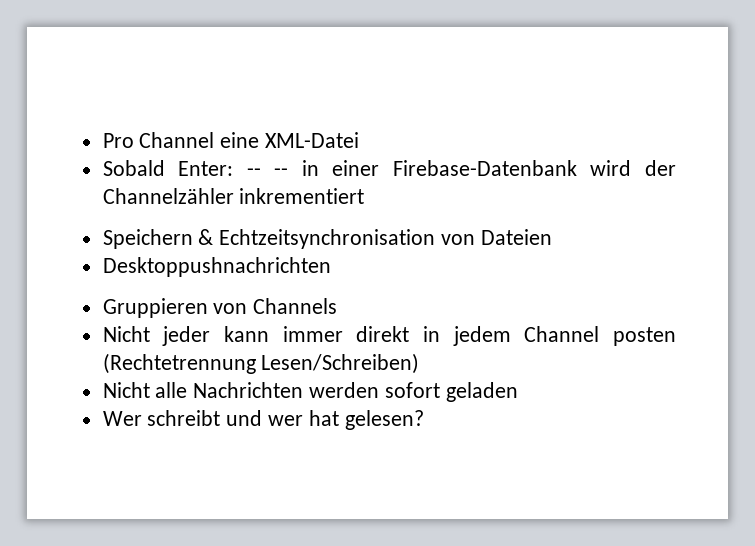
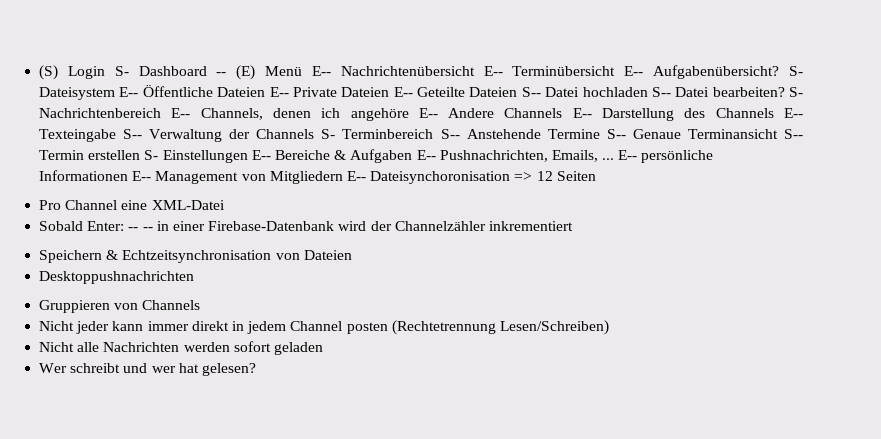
(102, 140) none -> [39,65,804,80] [39,85,804,100] [39,108,804,121] [39,129,803,142] [39,149,714,163] [39,170,596,184] (S) Login S- Dashboard -- (E) Menü E-- Nachrichtenübersicht E-- Terminübersicht E-- Aufgabenübersicht? S- Dateisystem E-- Öffentliche Dateien E-- Private Dateien E-- Geteilte Dateien S-- Datei hochladen S-- Datei bearbeiten? S- Nachrichtenbereich E-- Channels, denen ich angehöre E-- Andere Channels E-- Darstellung des Channels E-- Texteingabe S-- Verwaltung der Channels S- Terminbereich S-- Anstehende Termine S-- Genaue Terminansicht S-- Termin erstellen S- Einstellungen E-- Bereiche & Aufgaben E-- Pushnachrichten, Emails, ... E-- persönliche Informationen E-- Management von Mitgliedern E-- Dateisynchoronisation => 12 Seiten //

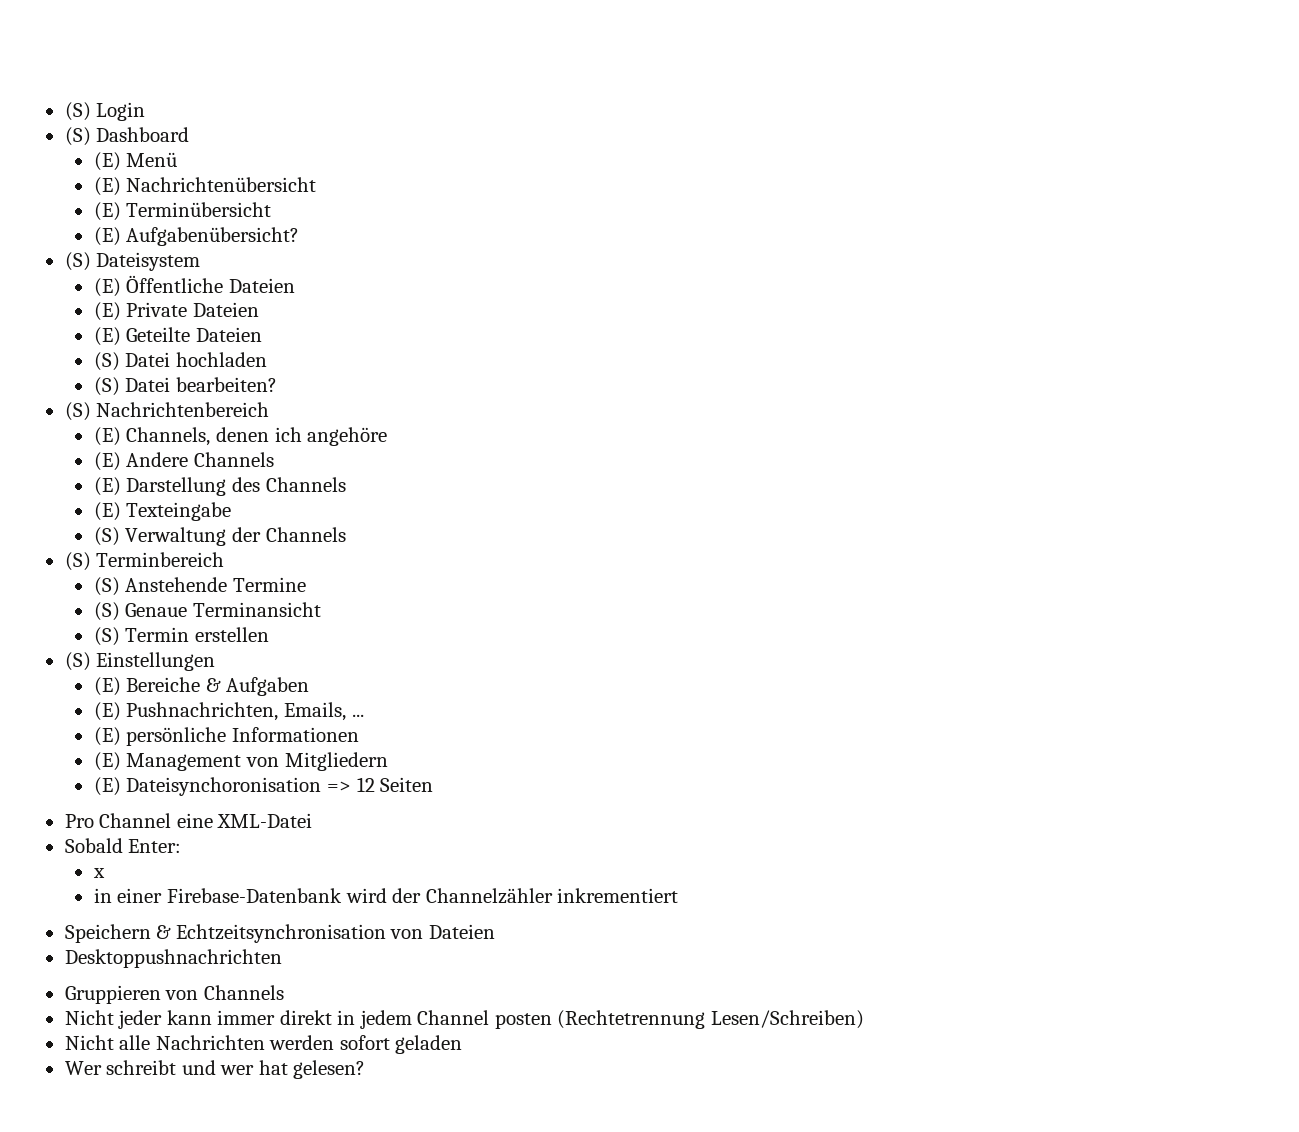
[114,66,129,76] S- -> [64,127,91,146] // (S)
[216,72,227,76] -- -> (190, 134) //
[311,66,331,76] E-- -> [93,177,121,196] // (E)
[483,66,503,76] E-- -> [93,202,121,221] // (E)
[624,66,644,76] E-- -> [93,227,121,246] // (E)
[789,66,804,76] S- -> [64,252,91,271] // (S)
[119,87,139,97] E-- -> [93,278,121,297] // (E)
[269,87,289,97] E-- -> [93,302,121,321] // (E)
[393,87,413,97] E-- -> [93,327,121,346] // (E)
[521,87,541,97] S-- -> [93,352,120,371] // (S)
[651,87,671,97] S-- -> [93,377,120,396] // (S)
[789,87,804,97] S- -> [64,402,91,421] // (S)
[171,108,191,118] E-- -> [93,427,121,446] // (E)
[418,108,438,118] E-- -> [93,452,121,471] // (E)
[572,108,592,118] E-- -> [93,477,121,496] // (E)
[784,108,804,118] E-- -> [93,502,121,521] // (E)
[123,129,143,139] S-- -> [93,527,120,546] // (S)
[321,129,336,139] S- -> [64,552,91,571] // (S)
[440,129,460,139] S-- -> [93,577,120,596] // (S)
[606,129,626,139] S-- -> [93,602,120,621] // (S)
[783,129,803,139] S-- -> [93,627,120,646] // (S)
[144,150,159,160] S- -> [64,652,91,671] // (S)
[251,150,271,160] E-- -> [93,677,121,696] // (E)
[416,150,436,160] E-- -> [93,702,121,721] // (E)
[618,150,638,160] E-- -> [93,727,121,746] // (E)
[132,171,152,181] E-- -> [93,752,121,771] // (E)
[346,171,366,181] E-- -> [93,777,121,796] // (E)
[128,227,153,231] -- -- -> [92,868,105,878] // x //

